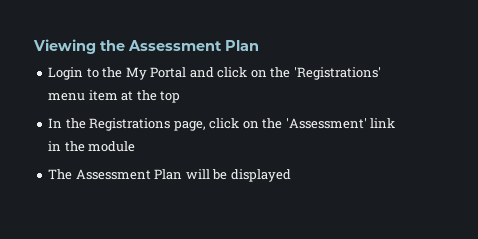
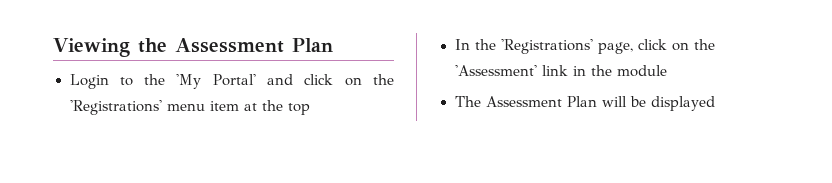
[125,67,187,80] My Portal -> [176,74,256,89] 'My Portal'
[89,118,171,131] Registrations -> [500,39,593,54] 'Registrations'

